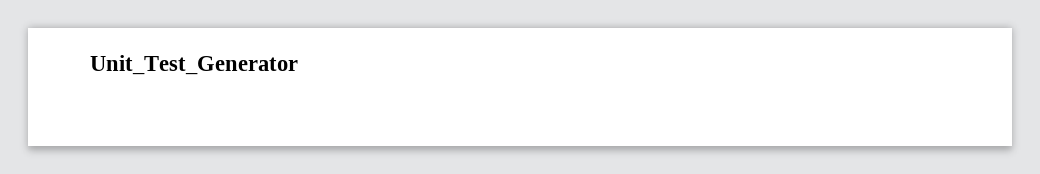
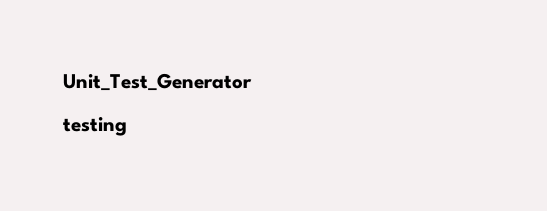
(298, 65) none -> [63,117,127,136] // testing

